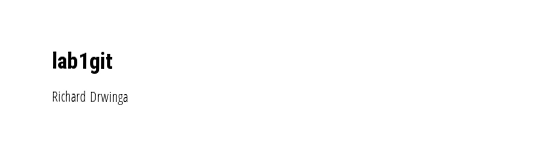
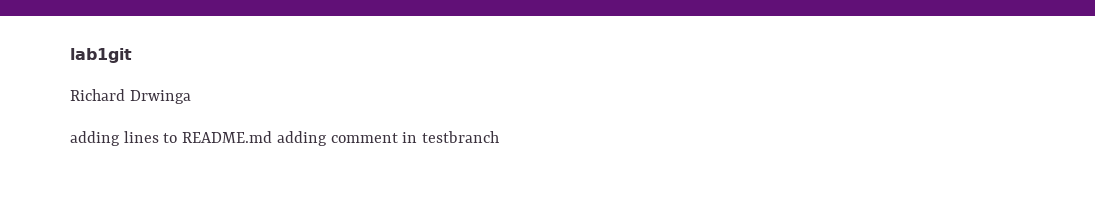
(128, 98) none -> [70,131,500,146] // adding lines to README.md adding comment in testbranch

